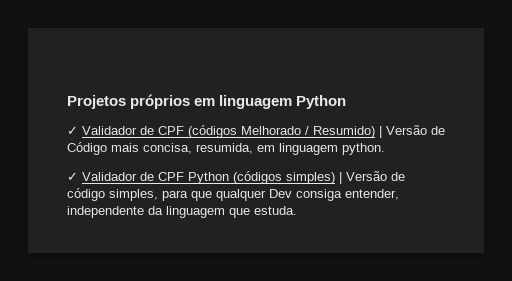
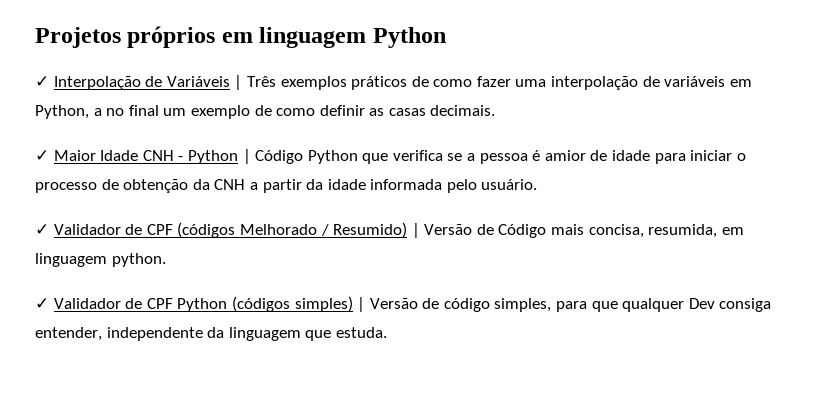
(347, 102) none -> [35,75,752,90] [35,105,496,119] [35,149,746,164] [35,179,538,193] // ✓ Interpolação de Variáveis | Três exemplos práticos de como fazer uma interpolação de variáveis em Python, a no final um exemplo de como definir as casas decimais. // ✓ Maior Idade CNH - Python | Código Python que verifica se a pessoa é amior de idade para iniciar o processo de obtenção da CNH a partir da idade informada pelo usuário.

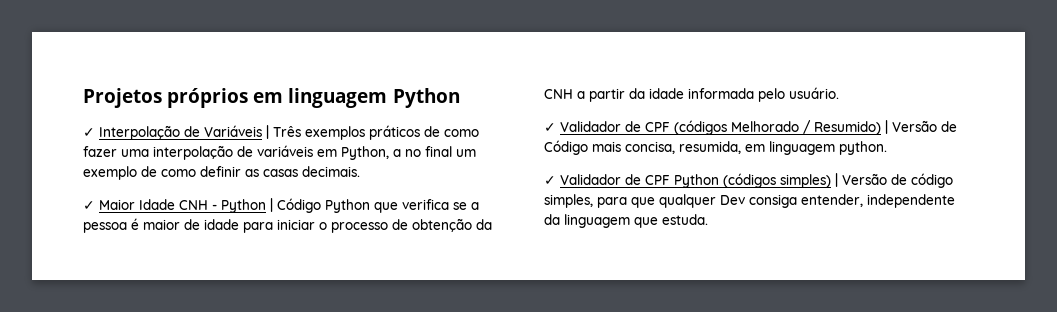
[544,150,586,161] amior -> [143,219,180,230] maior

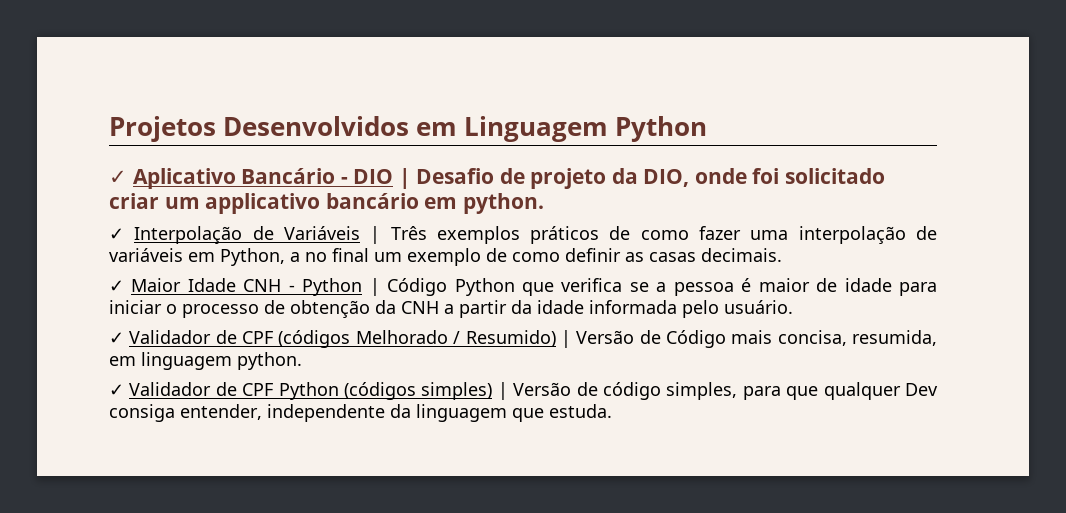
[167,88,460,108] próprios em linguagem Python -> [222,116,707,142] [109,168,885,189] [109,193,544,214] Desenvolvidos em Linguagem Python // ✓ Aplicativo Bancário - DIO | Desafio de projeto da DIO, onde foi solicitado criar um applicativo bancário em python.

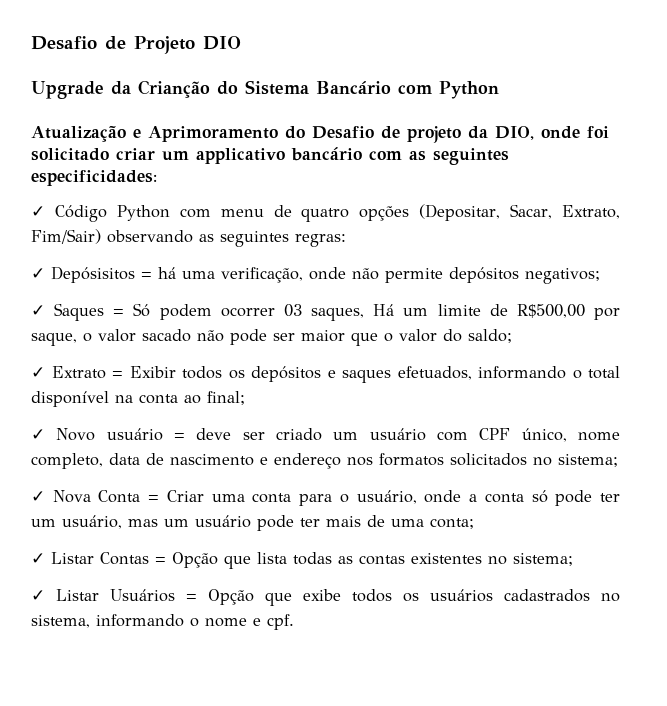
[109,116,707,142] [109,168,411,189] Projetos Desenvolvidos em Linguagem Python // ✓ Aplicativo Bancário - DIO | -> [31,36,241,54] [31,80,499,99] [31,125,305,142] Desafio de Projeto DIO // Upgrade da Crianção do Sistema Bancário com Python // Atualização e Aprimoramento do
[424,193,544,214] [109,226,937,244] [109,248,782,266] [109,278,938,296] [109,300,793,318] [109,330,938,348] [109,352,302,370] [109,382,938,400] [109,404,612,422] em python. // ✓ Interpolação de Variáveis | Três exemplos práticos de como fazer uma interpolação de variáveis em Python, a no final um exemplo de como definir as casas decimais. // ✓ Maior Idade CNH - Python | Código Python que verifica se a pessoa é maior de idade para iniciar o processo de obtenção da CNH a partir da idade informada pelo usuário. // ✓ Validador de CPF (códigos Melhorado / Resumido) | Versão de Código mais concisa, resumida, em linguagem python. // ✓ Validador de CPF Python (códigos simples) | Versão de código simples, para que qualquer Dev consiga entender, independente da linguagem que estuda. -> [369,148,509,165] [31,170,157,186] [31,204,620,222] [31,229,346,247] [31,266,600,284] [31,303,620,321] [31,329,512,346] [31,366,620,383] [31,391,245,407] [31,428,620,442] [31,453,618,469] [31,490,621,506] [31,515,474,531] [31,552,573,569] [31,589,620,606] [31,614,294,630] com as seguintes especificidades: // ✓ Código Python com menu de quatro opções (Depositar, Sacar, Extrato, Fim/Sair) observando as seguintes regras: // ✓ Depósisitos = há uma verificação, onde não permite depósitos negativos; // ✓ Saques = Só podem ocorrer 03 saques, Há um limite de R$500,00 por saque, o valor sacado não pode ser maior que o valor do saldo; // ✓ Extrato = Exibir todos os depósitos e saques efetuados, informando o total disponível na conta ao final; // ✓ Novo usuário = deve ser criado um usuário com CPF único, nome completo, data de nascimento e endereço nos formatos solicitados no sistema; // ✓ Nova Conta = Criar uma conta para o usuário, onde a conta só pode ter um usuário, mas um usuário pode ter mais de uma conta; // ✓ Listar Contas = Opção que lista todas as contas existentes no sistema; // ✓ Listar Usuários = Opção que exibe todos os usuários cadastrados no sistema, informando o nome e cpf.

